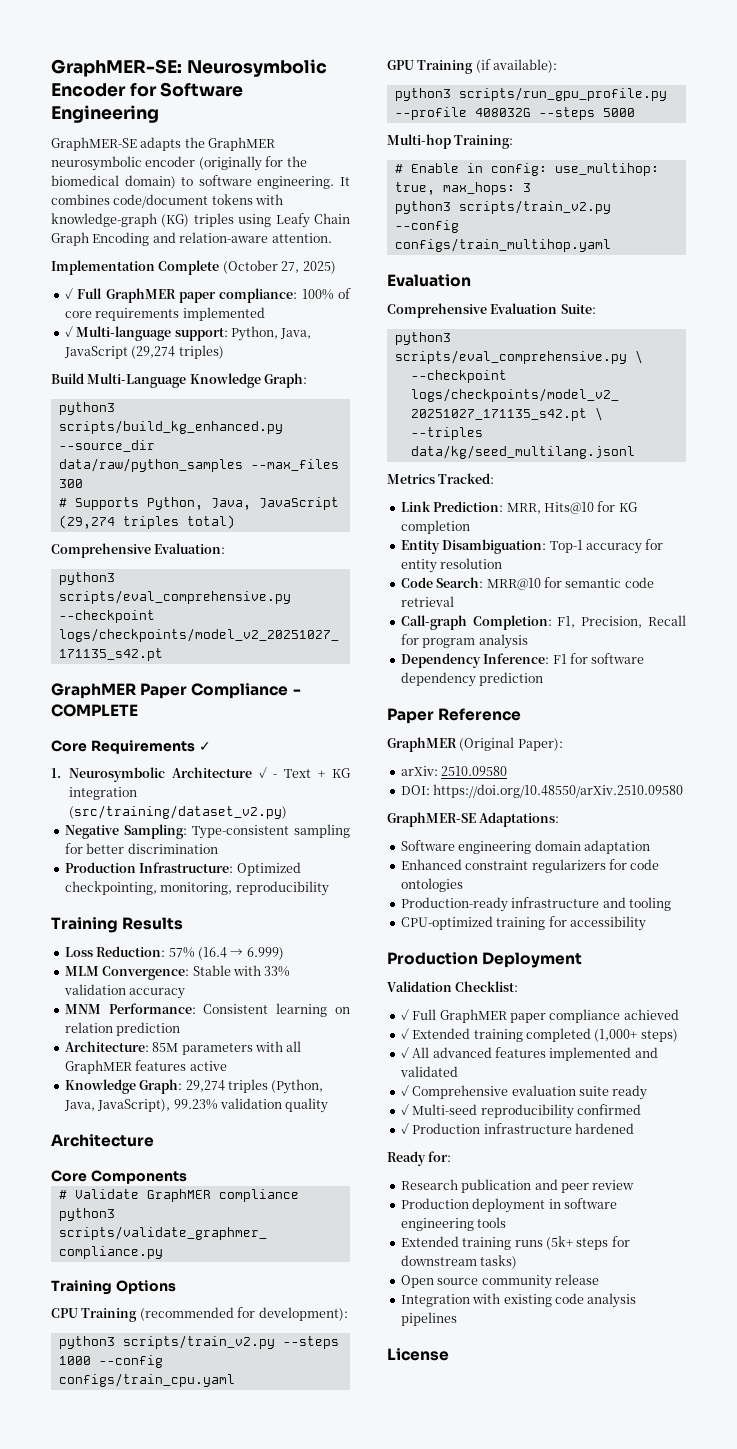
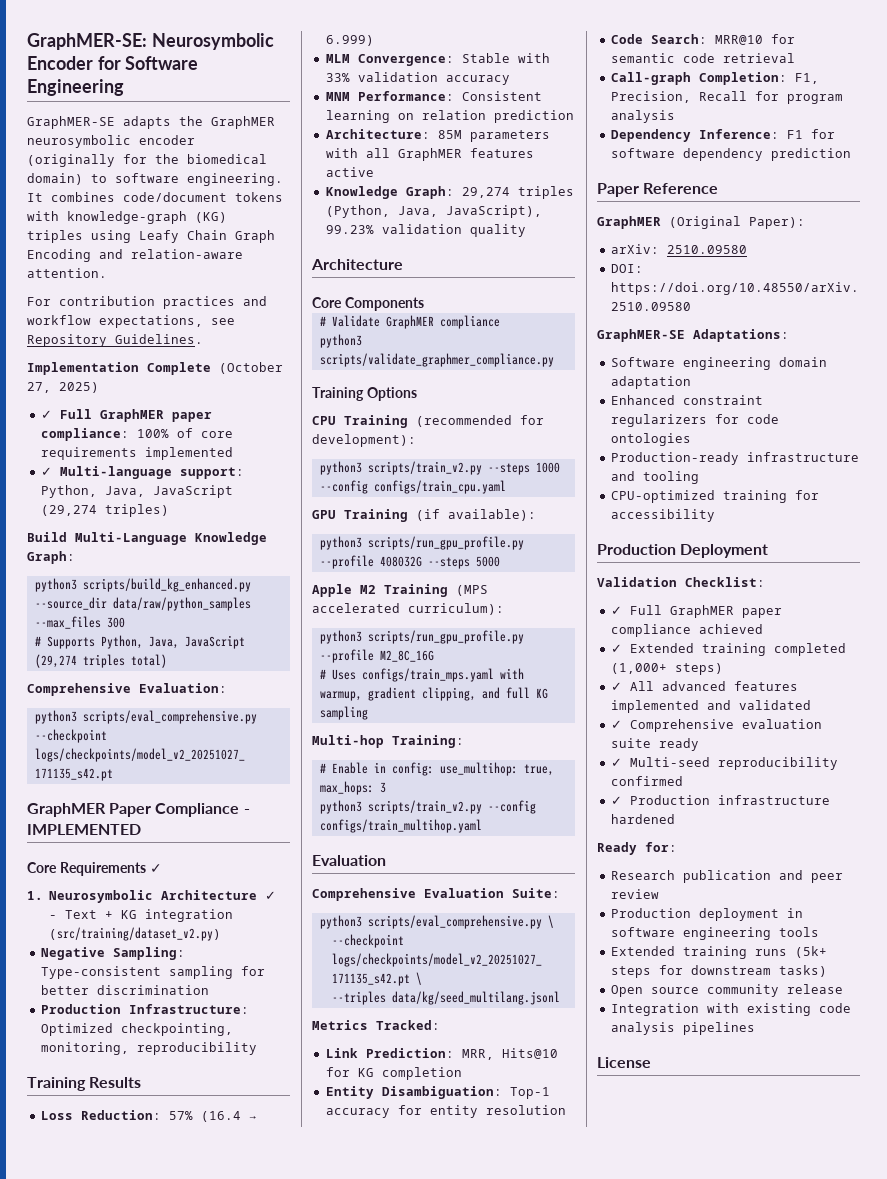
(332, 238) none -> [27,296,267,309] [27,315,235,328] [27,334,203,347] // For contribution practices and workflow expectations, see Repository Guidelines.
[51,704,138,717] COMPLETE -> [27,824,141,835] IMPLEMENTED
(635, 112) none -> [312,584,488,597] [312,603,504,615] [319,630,524,644] [319,649,434,663] [319,668,524,682] [319,687,548,701] [319,706,368,720] // Apple M2 Training (MPS accelerated curriculum): // python3 scripts/run_gpu_profile.py --profile M2_8C_16G // # Uses configs/train_mps.yaml with warmup, gradient clipping, and full KG sampling

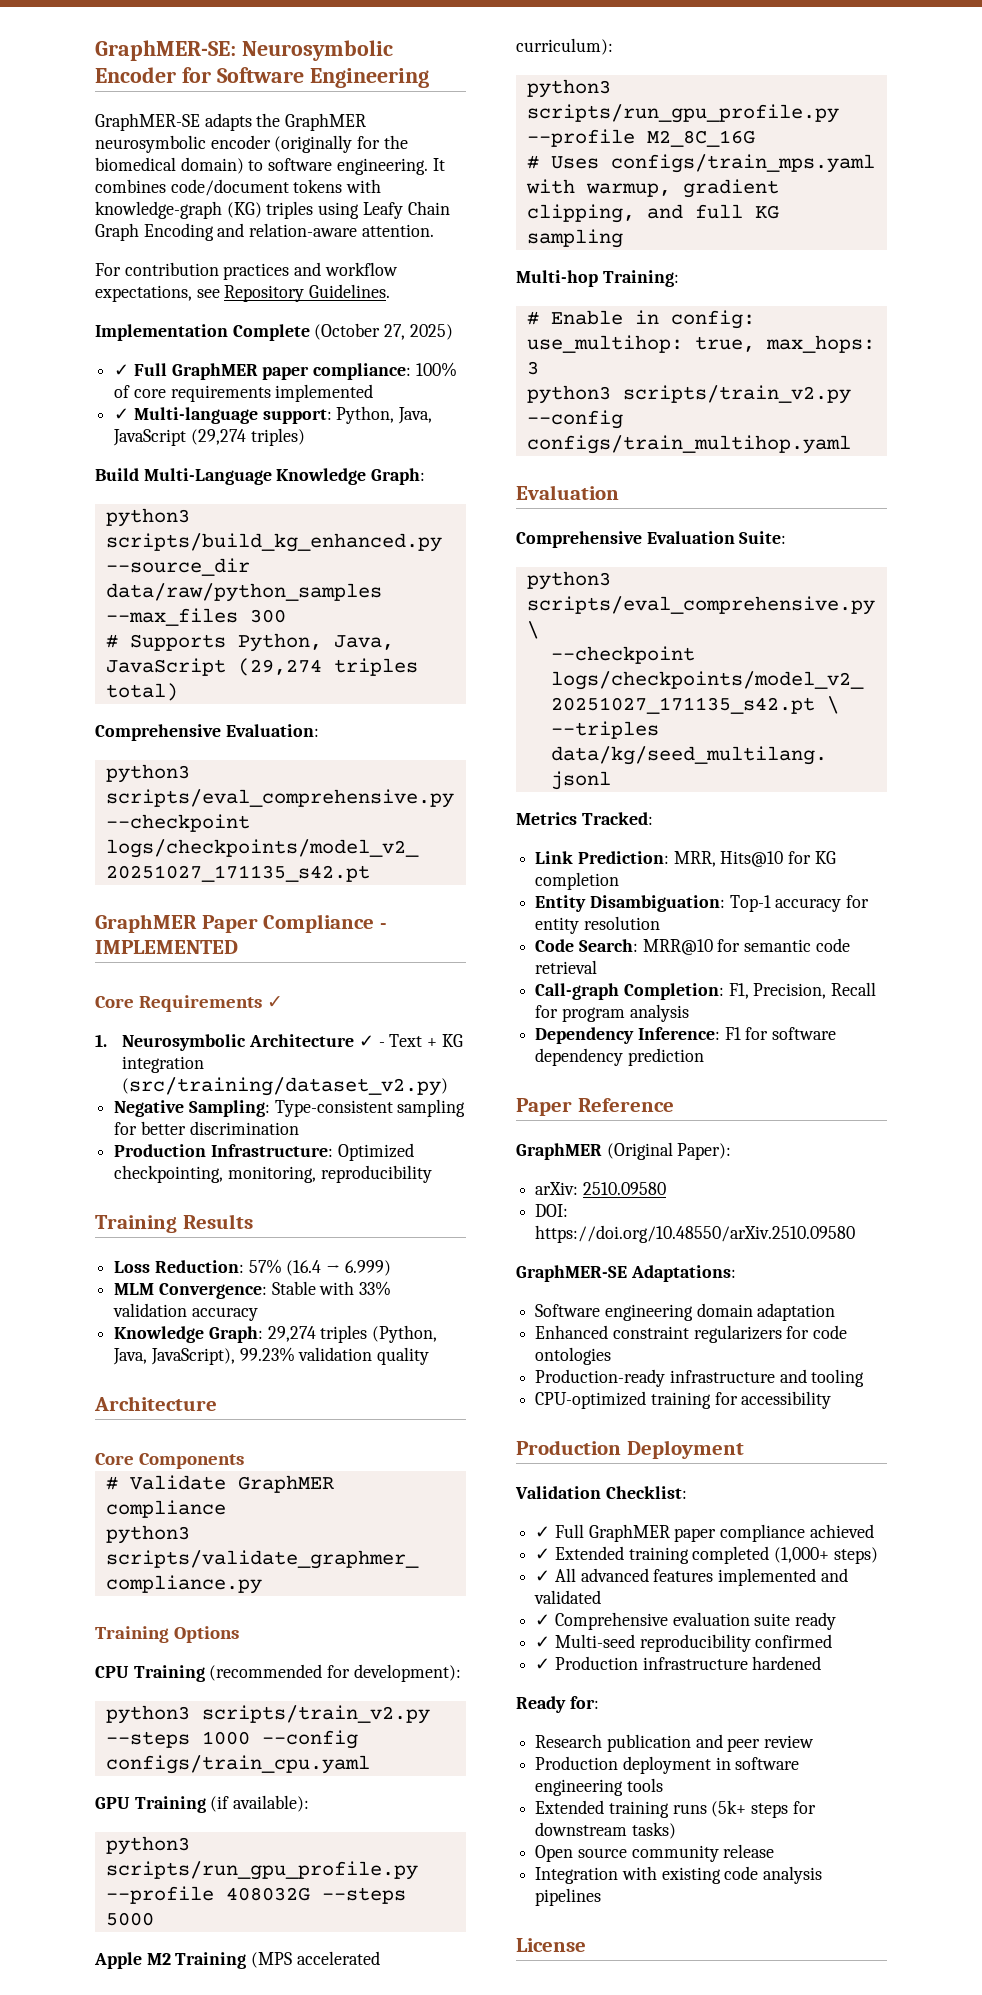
[325,91,542,101] [325,110,574,123] [325,129,550,142] [325,148,534,161] [325,167,374,177] // MNM Performance: Consistent learning on relation prediction // Architecture: 85M parameters with all GraphMER features active -> (258, 1314) none

